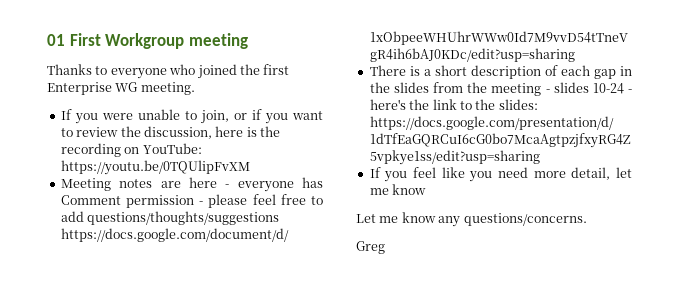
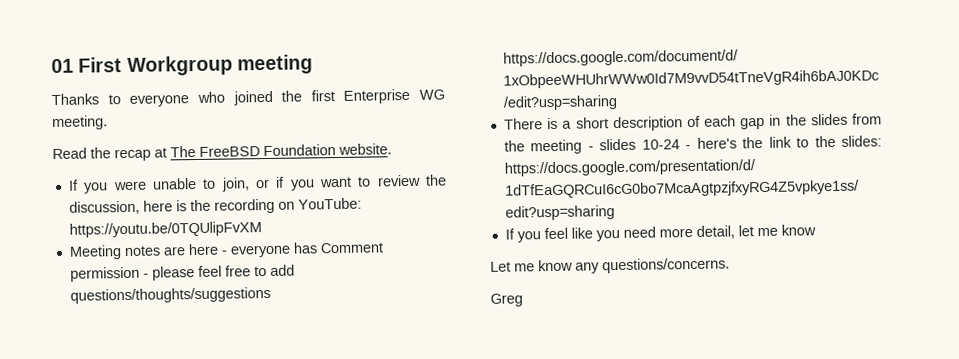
(195, 88) none -> [52,143,392,162] // Read the recap at The FreeBSD Foundation website.

